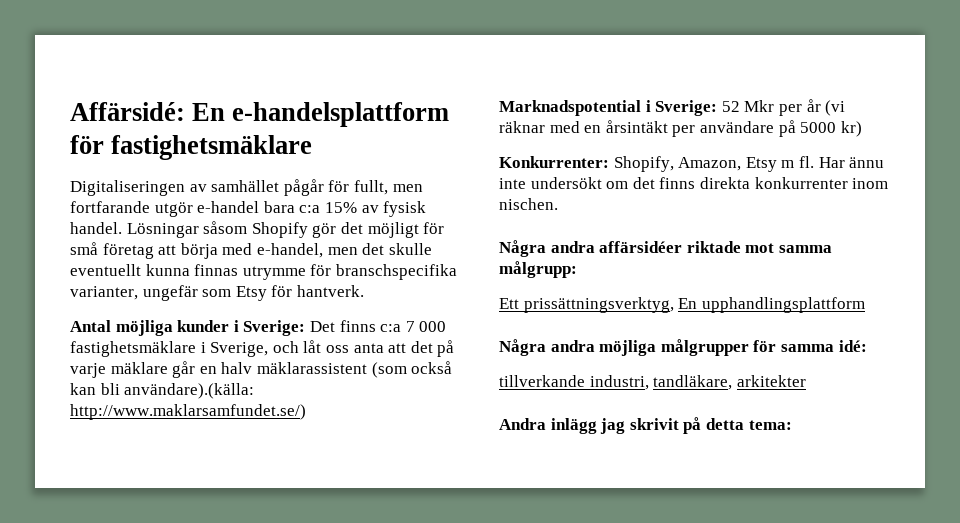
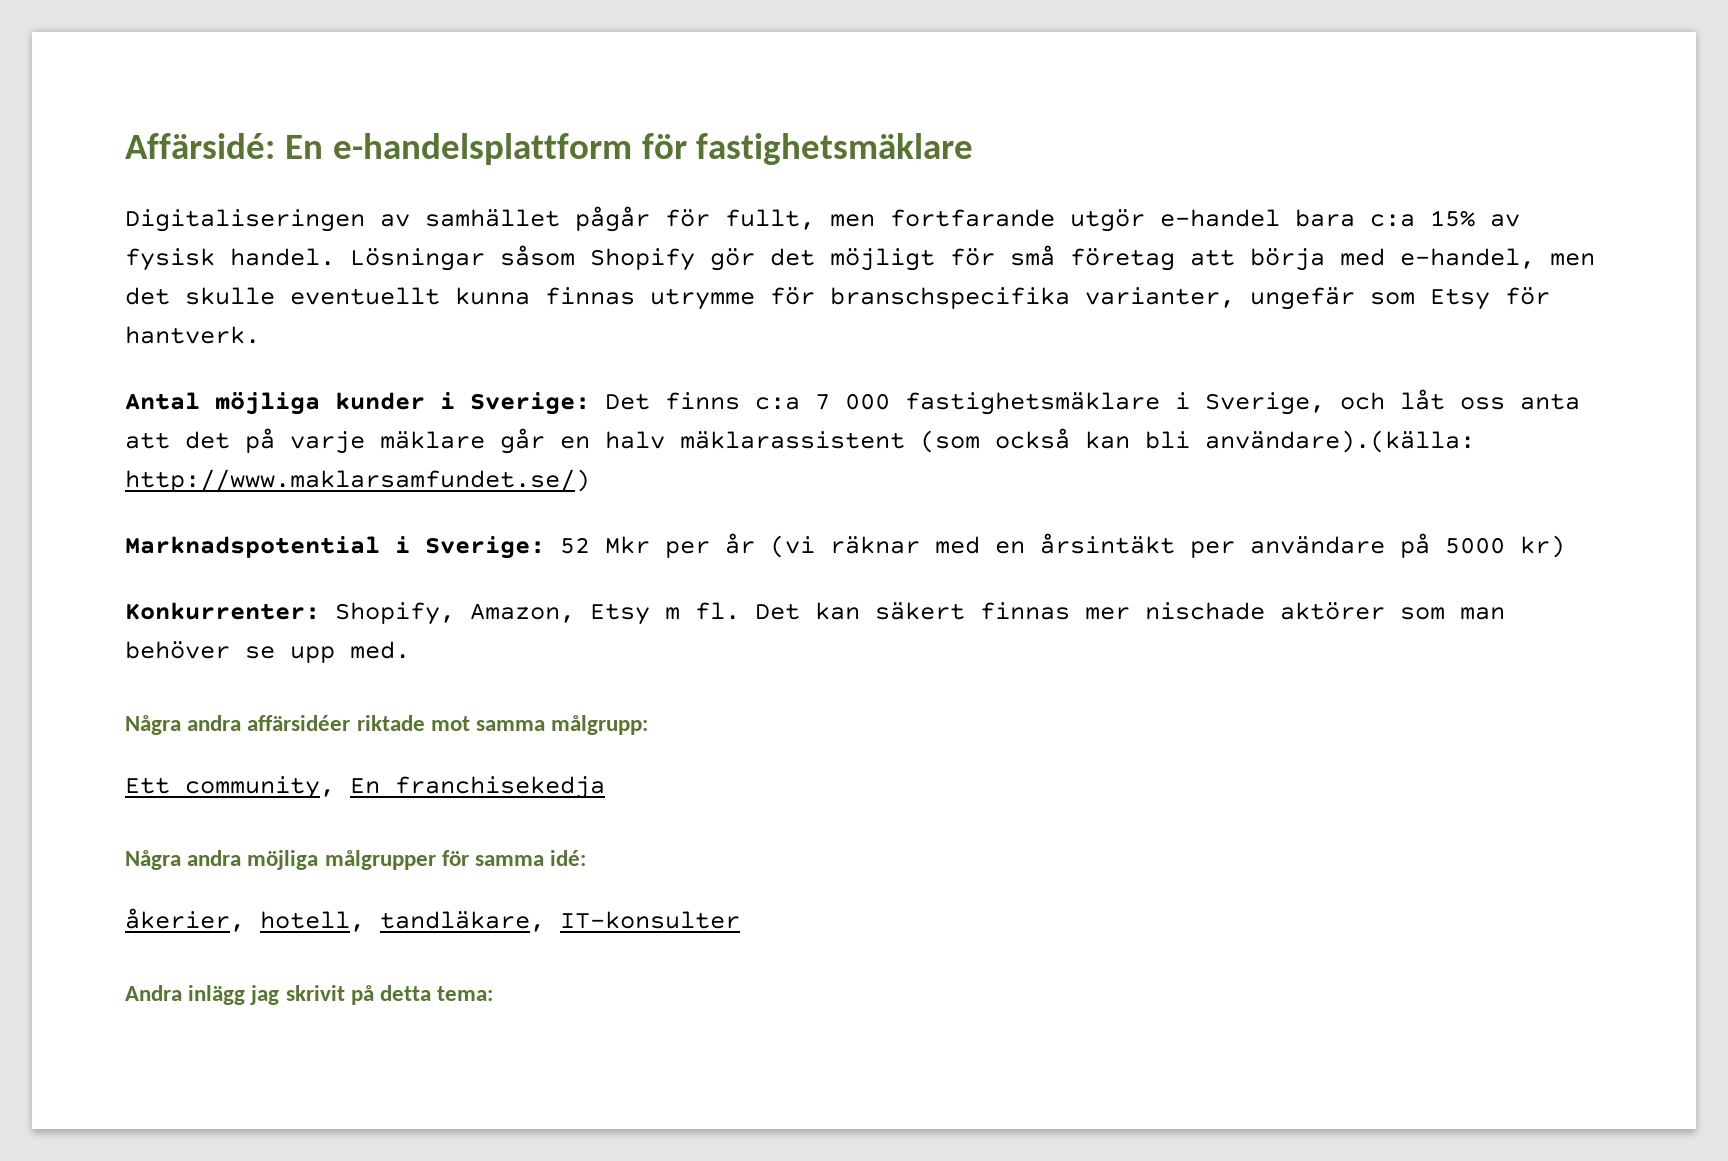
[818,157,885,168] [499,177,889,189] [499,198,558,210] Har ännu inte undersökt om det finns direkta konkurrenter inom nischen. -> [755,602,1505,620] [125,641,410,663] Det kan säkert finnas mer nischade aktörer som man behöver se upp med.
[523,297,865,313] prissättningsverktyg, En upphandlingsplattform -> [185,776,605,799] community, En franchisekedja
[499,375,806,390] tillverkande industri, tandläkare, arkitekter -> [125,908,740,932] åkerier, hotell, tandläkare, IT-konsulter

